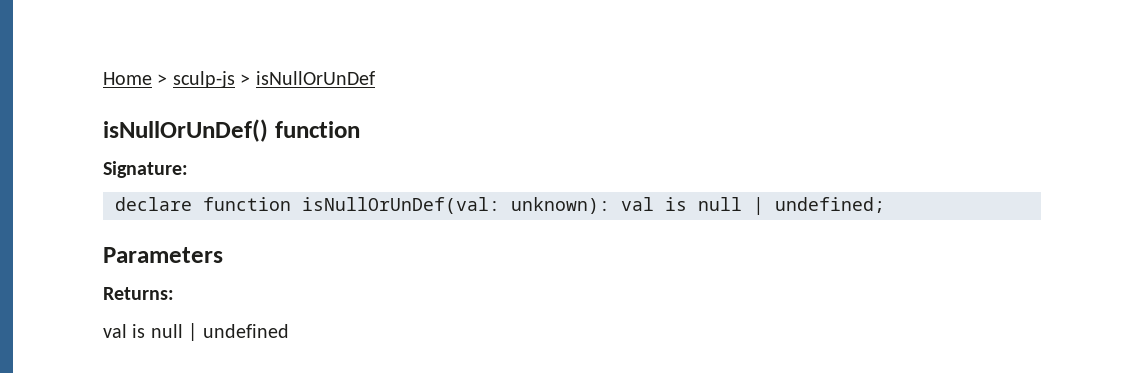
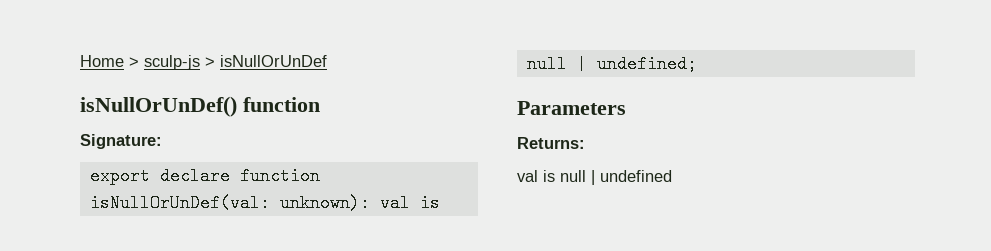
(188, 169) none -> [89,167,150,185] export

